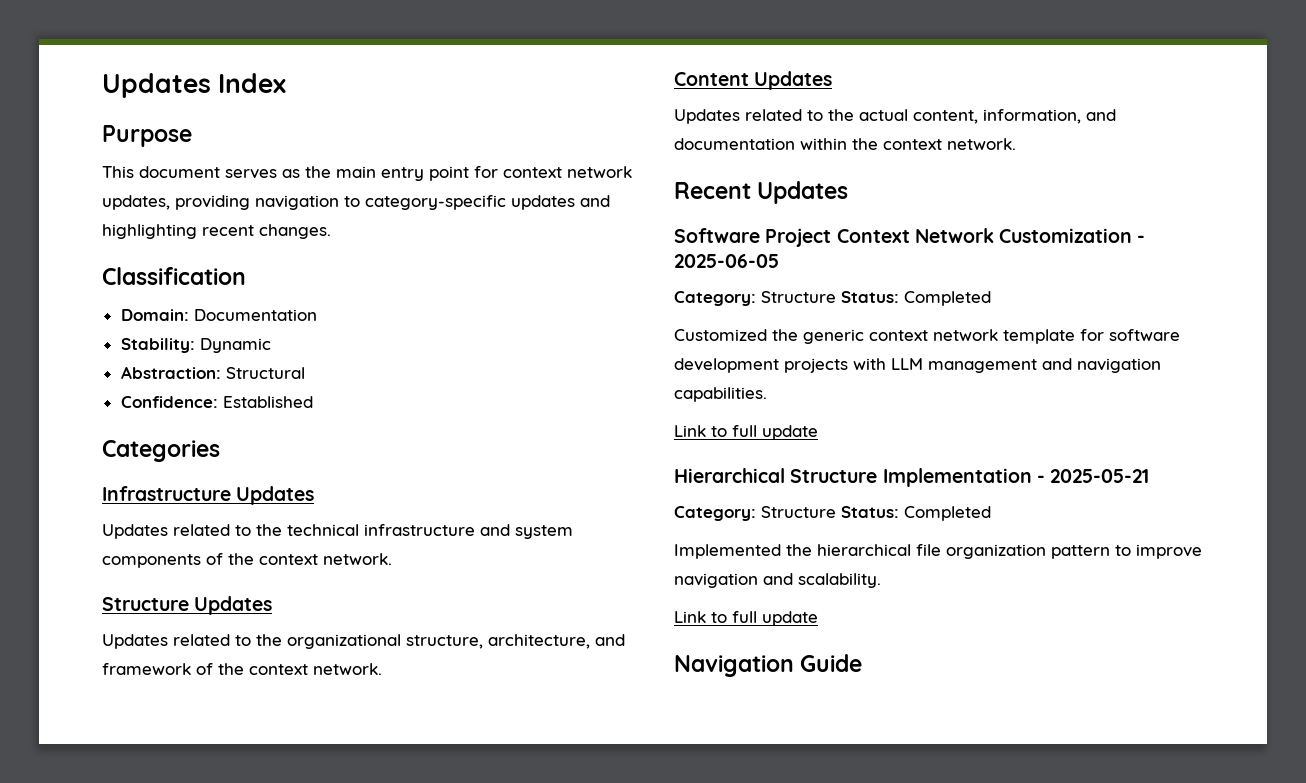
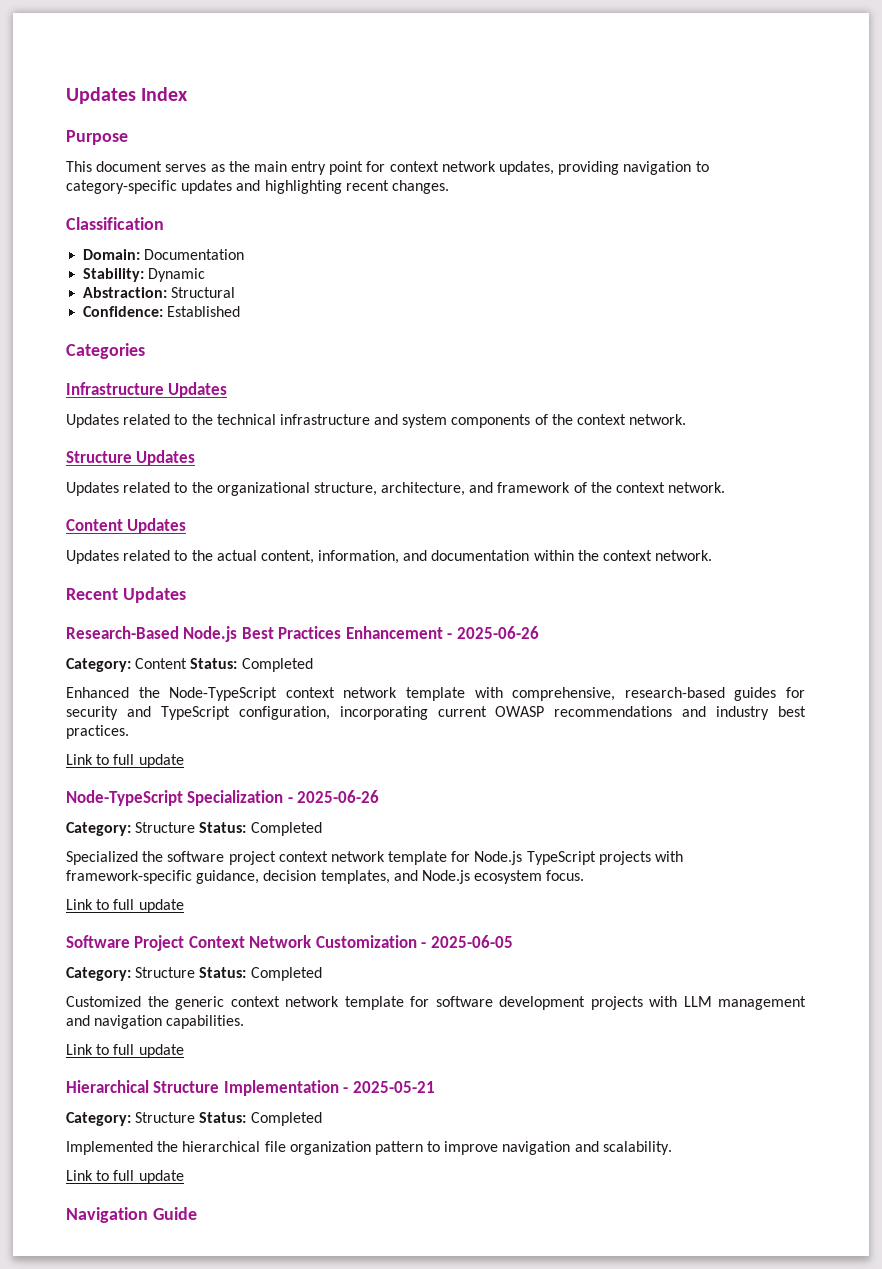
(849, 192) none -> [66,626,539,642] [66,658,313,672] [66,687,806,701] [66,706,806,720] [66,725,129,739] [66,754,184,768] [66,790,380,806] [66,822,322,836] [66,851,684,865] [66,870,585,884] [66,899,184,913] // Research-Based Node.js Best Practices Enhancement - 2025-06-26 // Category: Content Status: Completed // Enhanced the Node-TypeScript context network template with comprehensive, research-based guides for security and TypeScript configuration, incorporating current OWASP recommendations and industry best practices. // Link to full update // Node-TypeScript Specialization - 2025-06-26 // Category: Structure Status: Completed // Specialized the software project context network template for Node.js TypeScript projects with framework-specific guidance, decision templates, and Node.js ecosystem focus. // Link to full update

